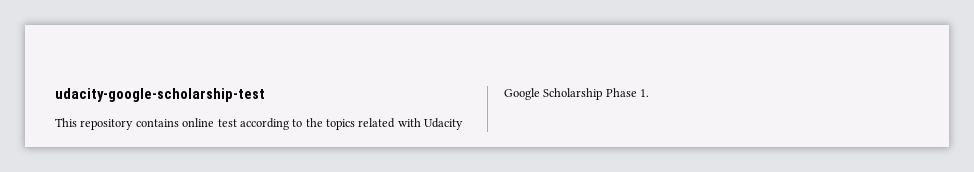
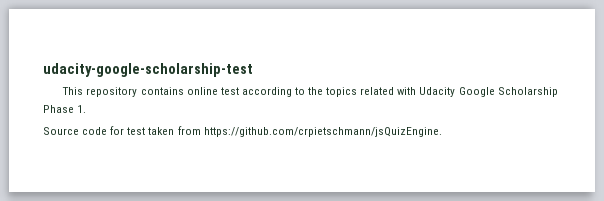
(650, 93) none -> [43,126,442,137] // Source code for test taken from https://github.com/crpietschmann/jsQuizEngine.

